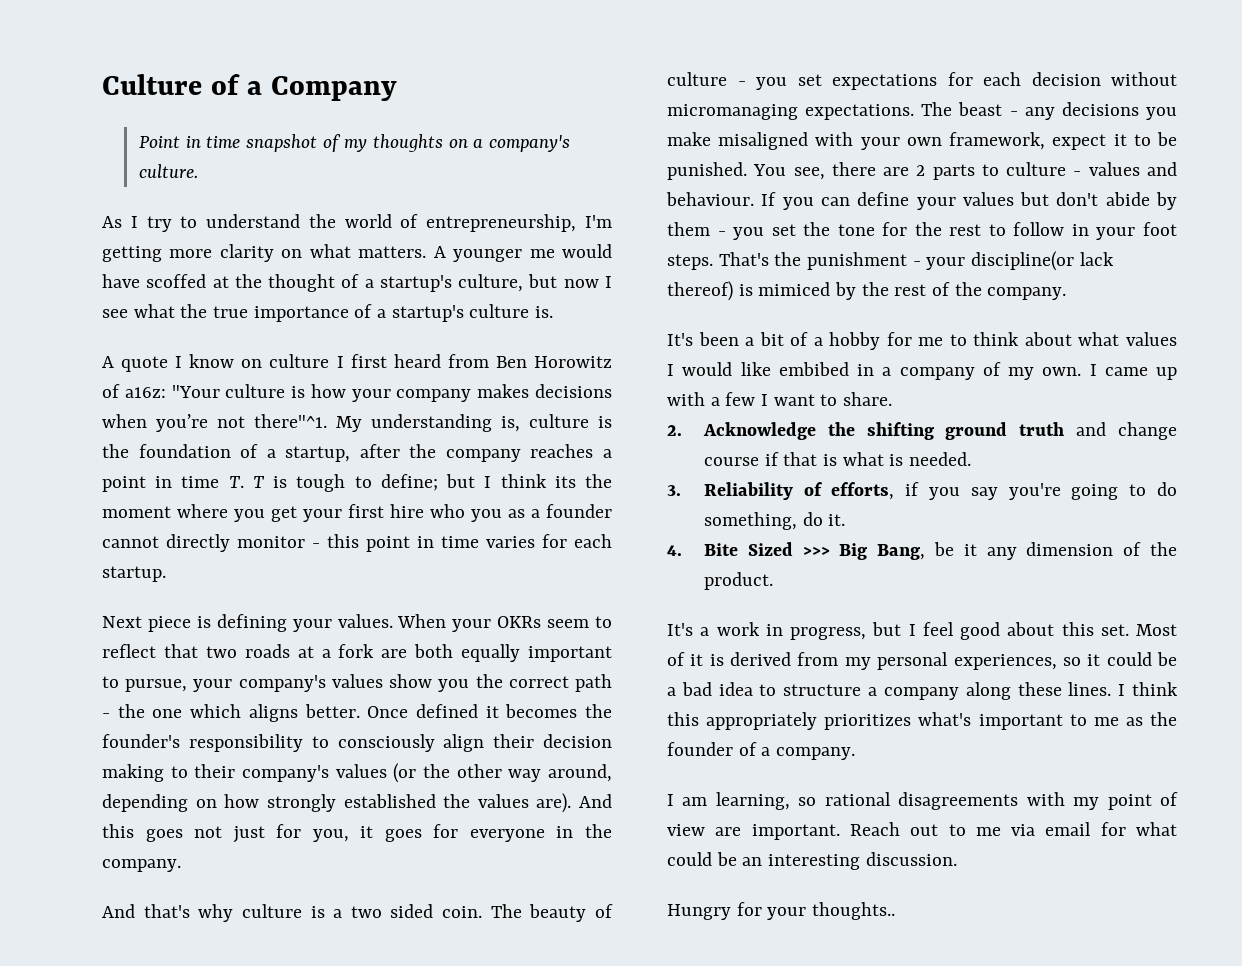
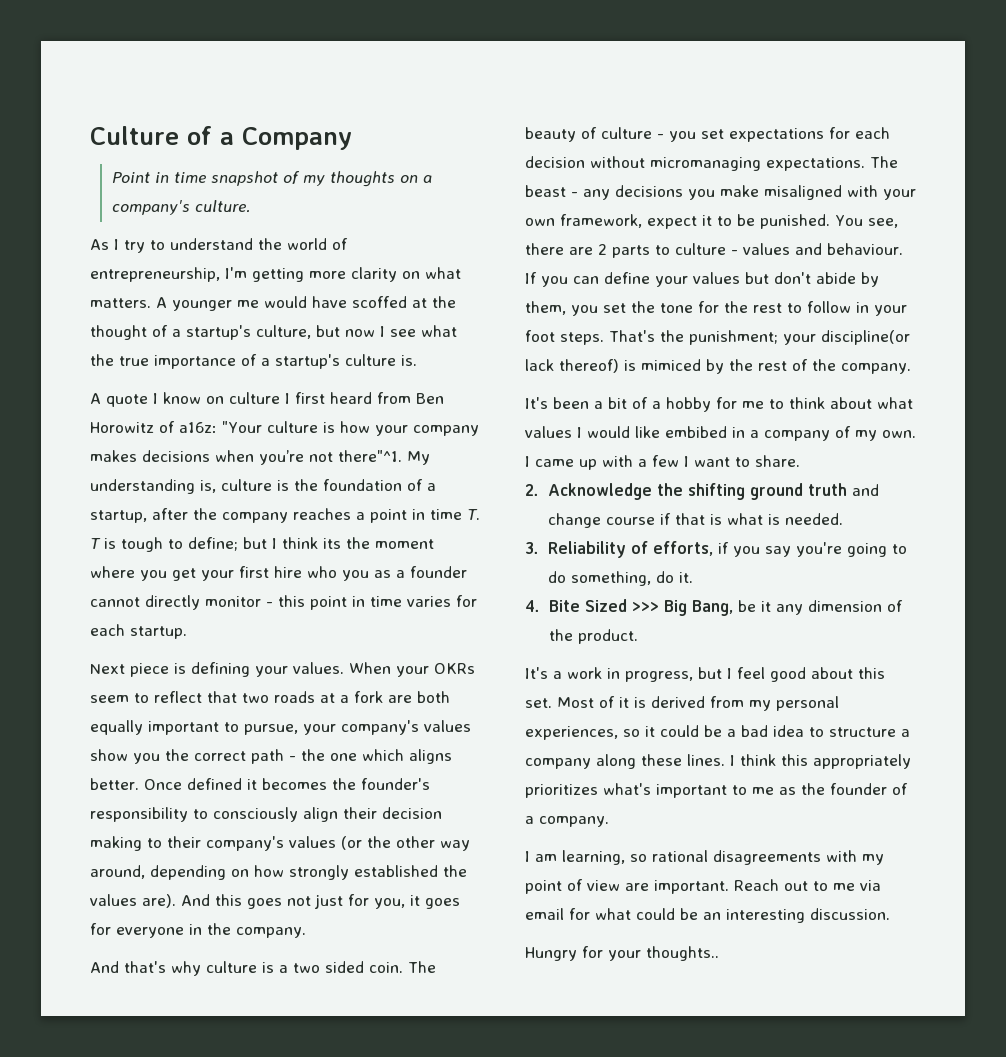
[667,222,726,236] them - -> [525,301,566,315] them,
[807,252,921,270] punishment - -> [689,330,778,345] punishment;

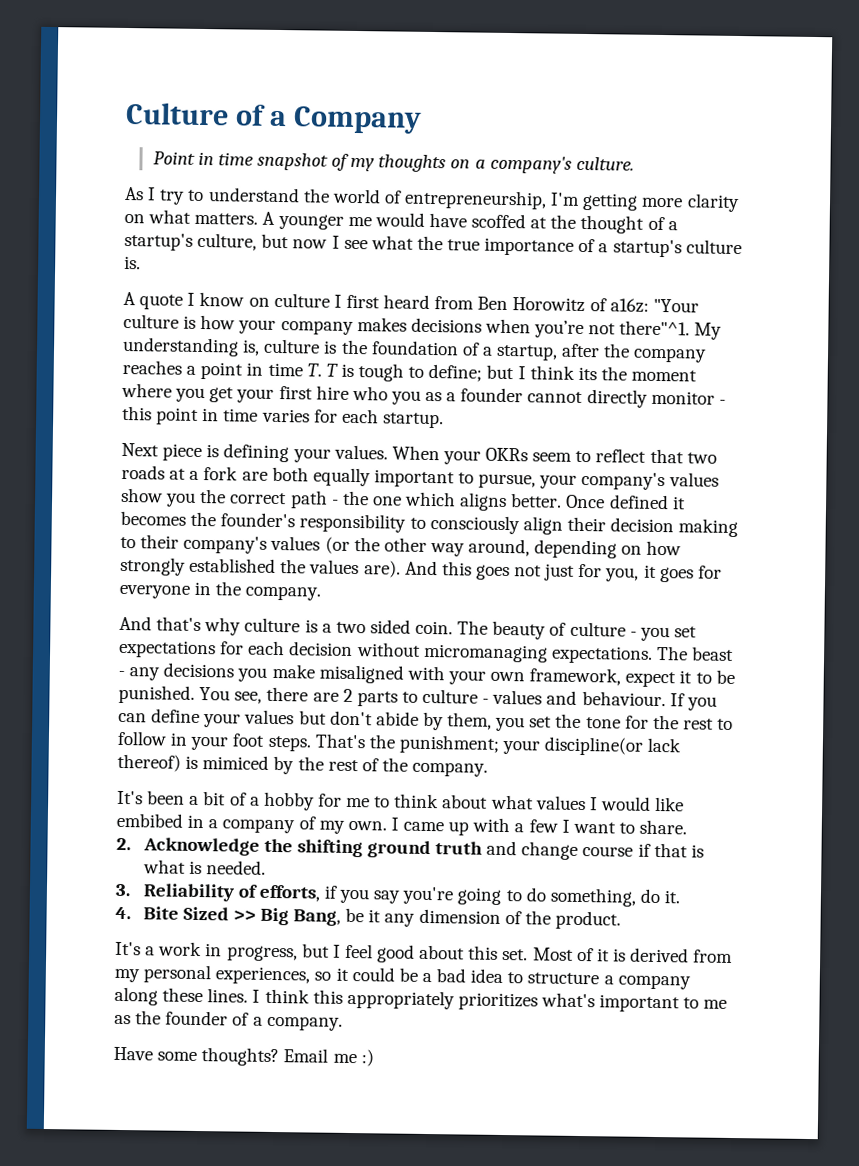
[631,602,659,612] >>> -> [232,910,256,921] >>
[525,850,884,865] [525,879,881,894] [525,908,890,923] [525,946,719,961] I am learning, so rational disagreements with my point of view are important. Reach out to me via email for what could be an interesting discussion. // Hungry for your thoughts.. -> [113,1046,374,1067] Have some thoughts? Email me :)

